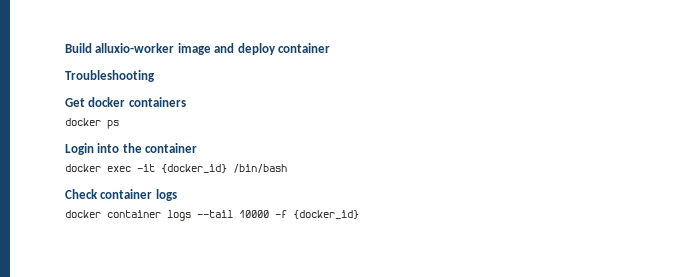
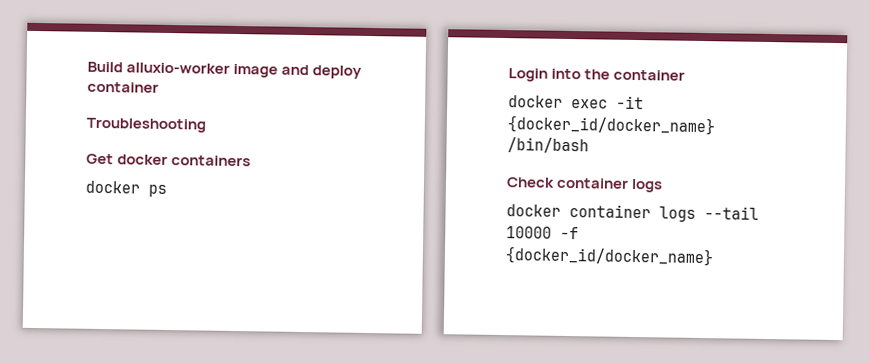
[161,164,227,173] {docker_id} -> [507,115,715,136] {docker_id/docker_name}
[293,210,359,219] {docker_id} -> [505,246,714,267] {docker_id/docker_name}

